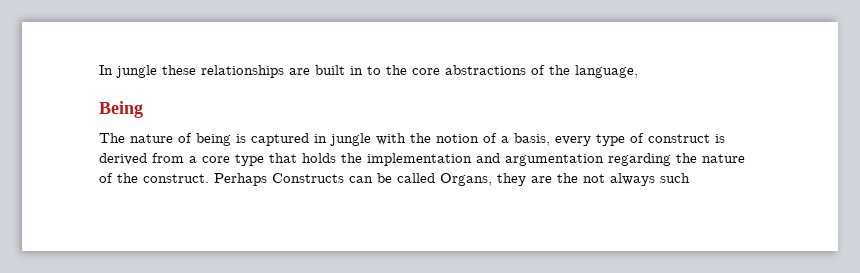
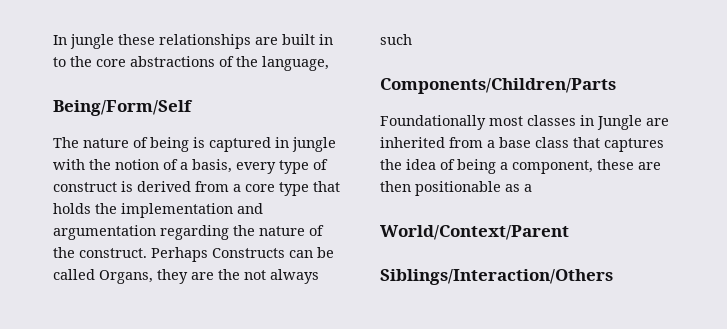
[99,101,143,118] Being -> [53,100,193,116] Being/Form/Self
(690, 178) none -> [380,78,616,94] [380,115,669,130] [380,137,664,152] [380,159,661,174] [380,181,532,196] [380,225,569,240] [380,269,613,285] // Components/Children/Parts // Foundationally most classes in Jungle are inherited from a base class that captures the idea of being a component, these are then positionable as a // World/Context/Parent // Siblings/Interaction/Others

